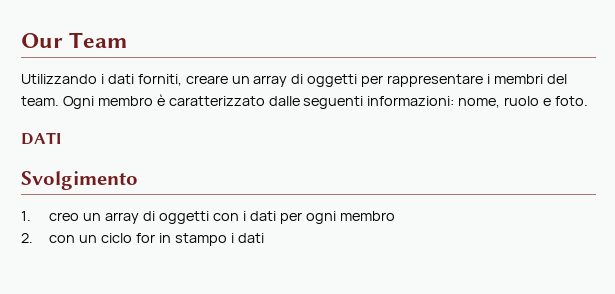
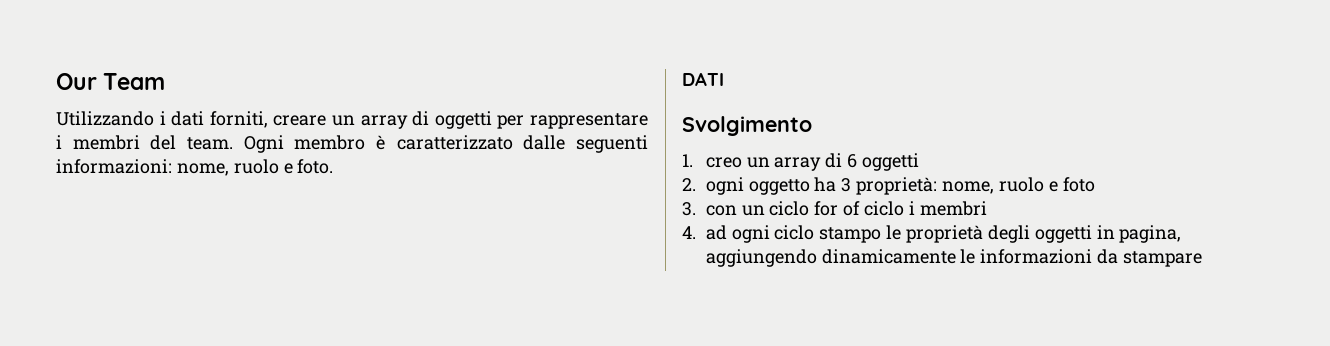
[159,211,395,224] [21,233,264,246] oggetti con i dati per ogni membro // 2. con un ciclo for in stampo i dati -> [847,153,919,171] [682,177,1095,195] [682,201,987,216] [682,225,1182,243] [705,249,1202,267] 6 oggetti // 2. ogni oggetto ha 3 proprietà: nome, ruolo e foto // 3. con un ciclo for of ciclo i membri // 4. ad ogni ciclo stampo le proprietà degli oggetti in pagina, aggiungendo dinamicamente le informazioni da stampare

